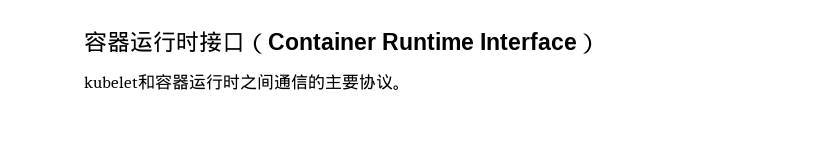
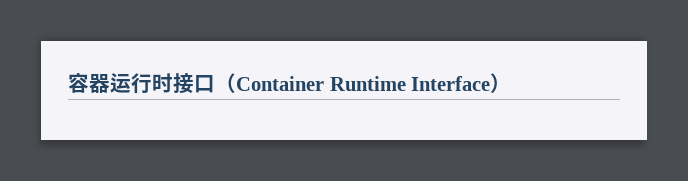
[84,74,410,90] // kubelet和容器运行时之间通信的主要协议。 -> (512, 83) none

